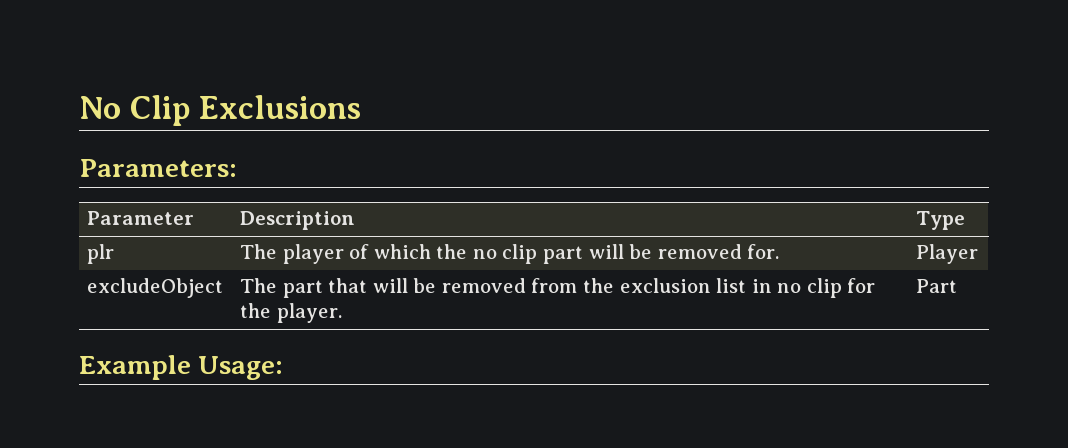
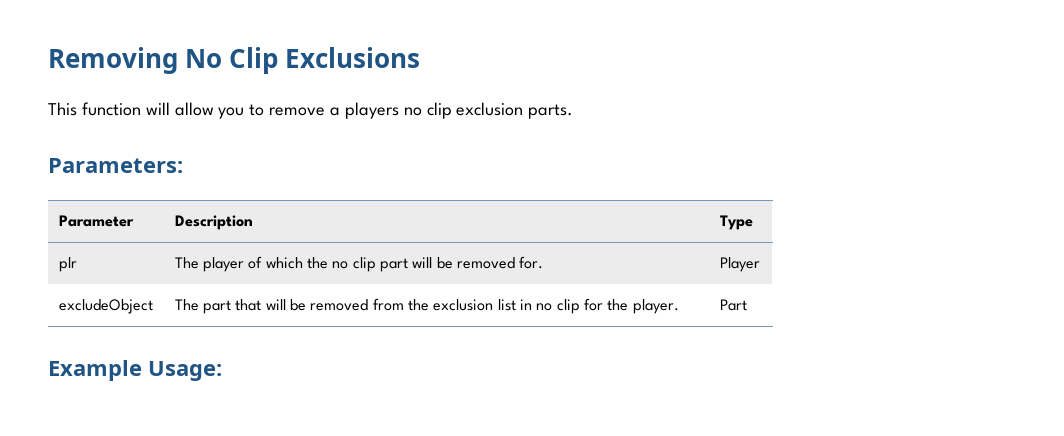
(79, 107) none -> [48,47,178,74] Removing
(362, 107) none -> [48,102,574,119] // This function will allow you to remove a players no clip exclusion parts.

